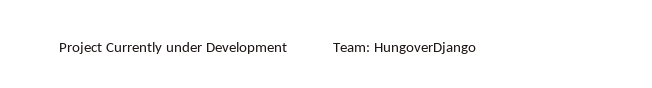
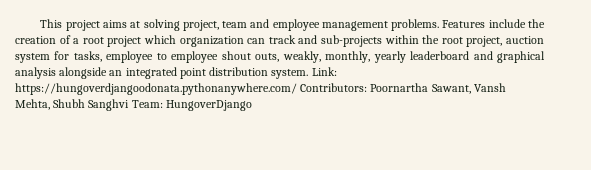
[59,42,287,54] Project Currently under Development -> [40,19,546,31] [15,35,545,47] [15,51,545,63] [15,67,337,79] [15,83,506,95] [15,99,130,111] This project aims at solving project, team and employee management problems. Features include the creation of a root project which organization can track and sub-projects within the root project, auction system for tasks, employee to employee shout outs, weakly, monthly, yearly leaderboard and graphical analysis alongside an integrated point distribution system. Link: https://hungoverdjangoodonata.pythonanywhere.com/ Contributors: Poornartha Sawant, Vansh Mehta, Shubh Sanghvi

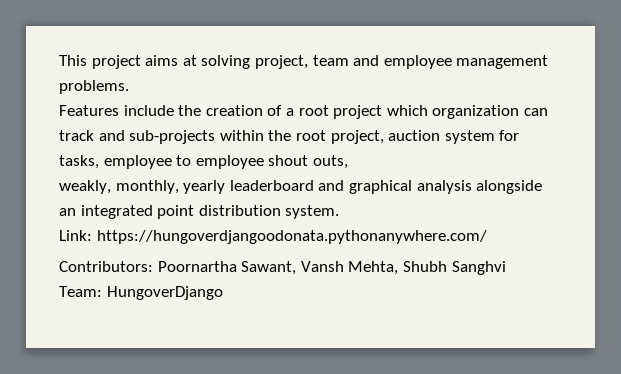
(440, 25) none -> (129, 87) //
(280, 57) none -> (348, 162) //
(309, 74) none -> (340, 212) //
(297, 89) none -> (487, 237) //
(130, 105) none -> (506, 268) //

